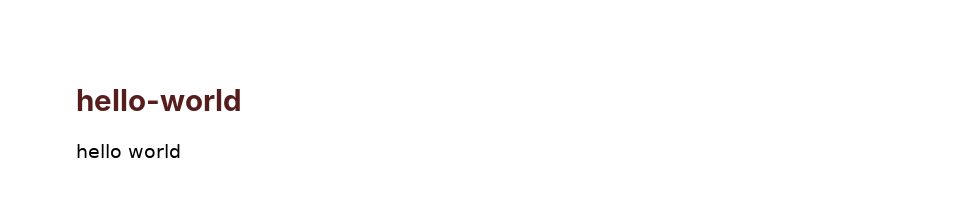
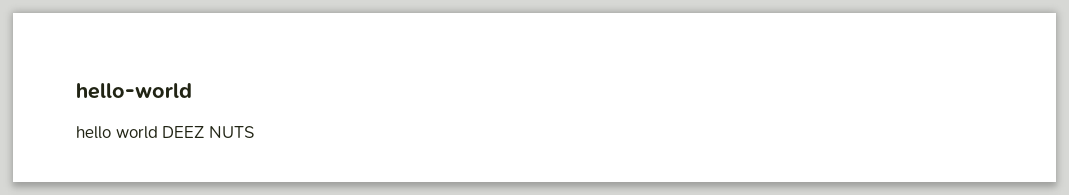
(181, 151) none -> [162,126,254,138] DEEZ NUTS

